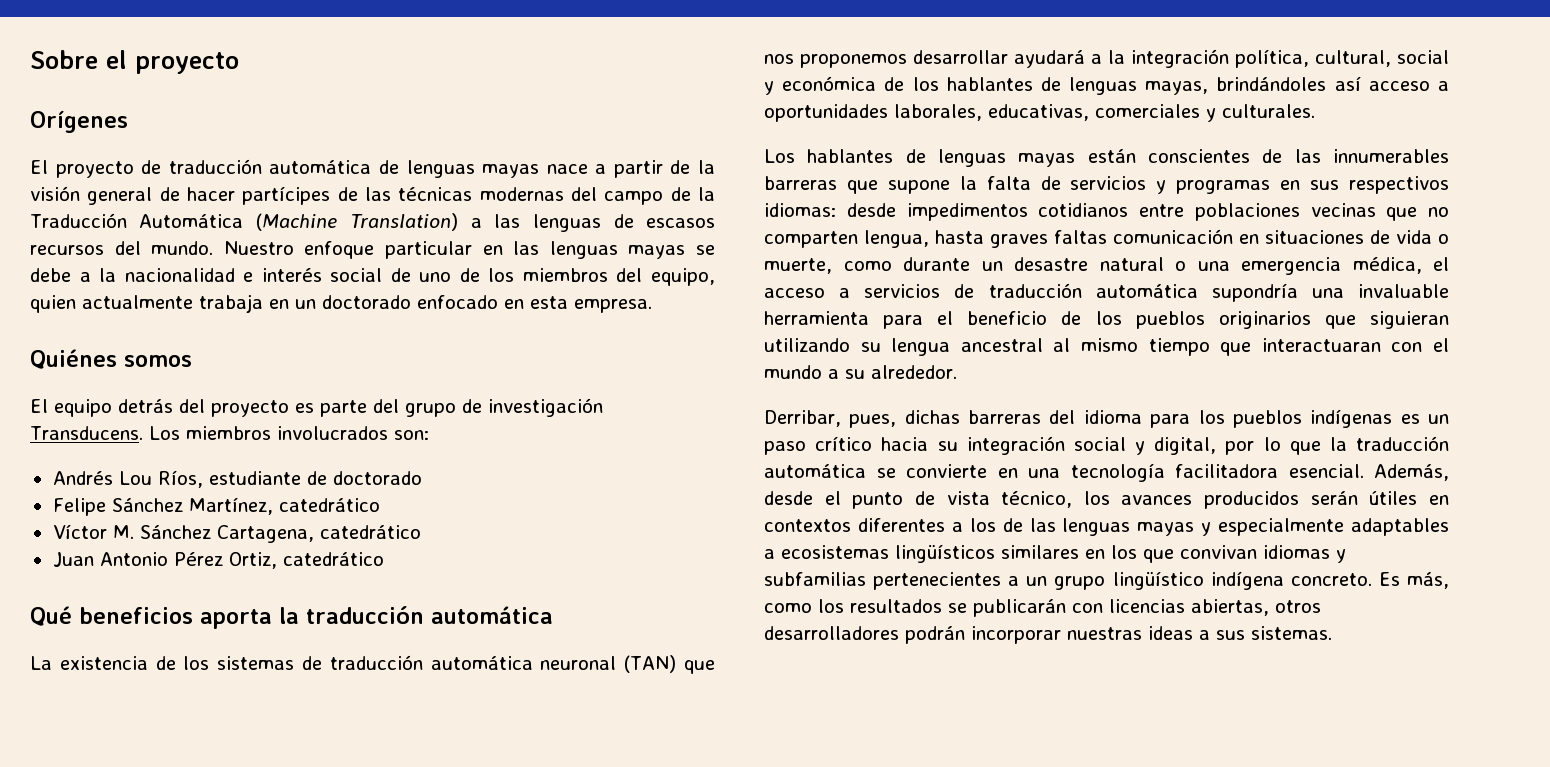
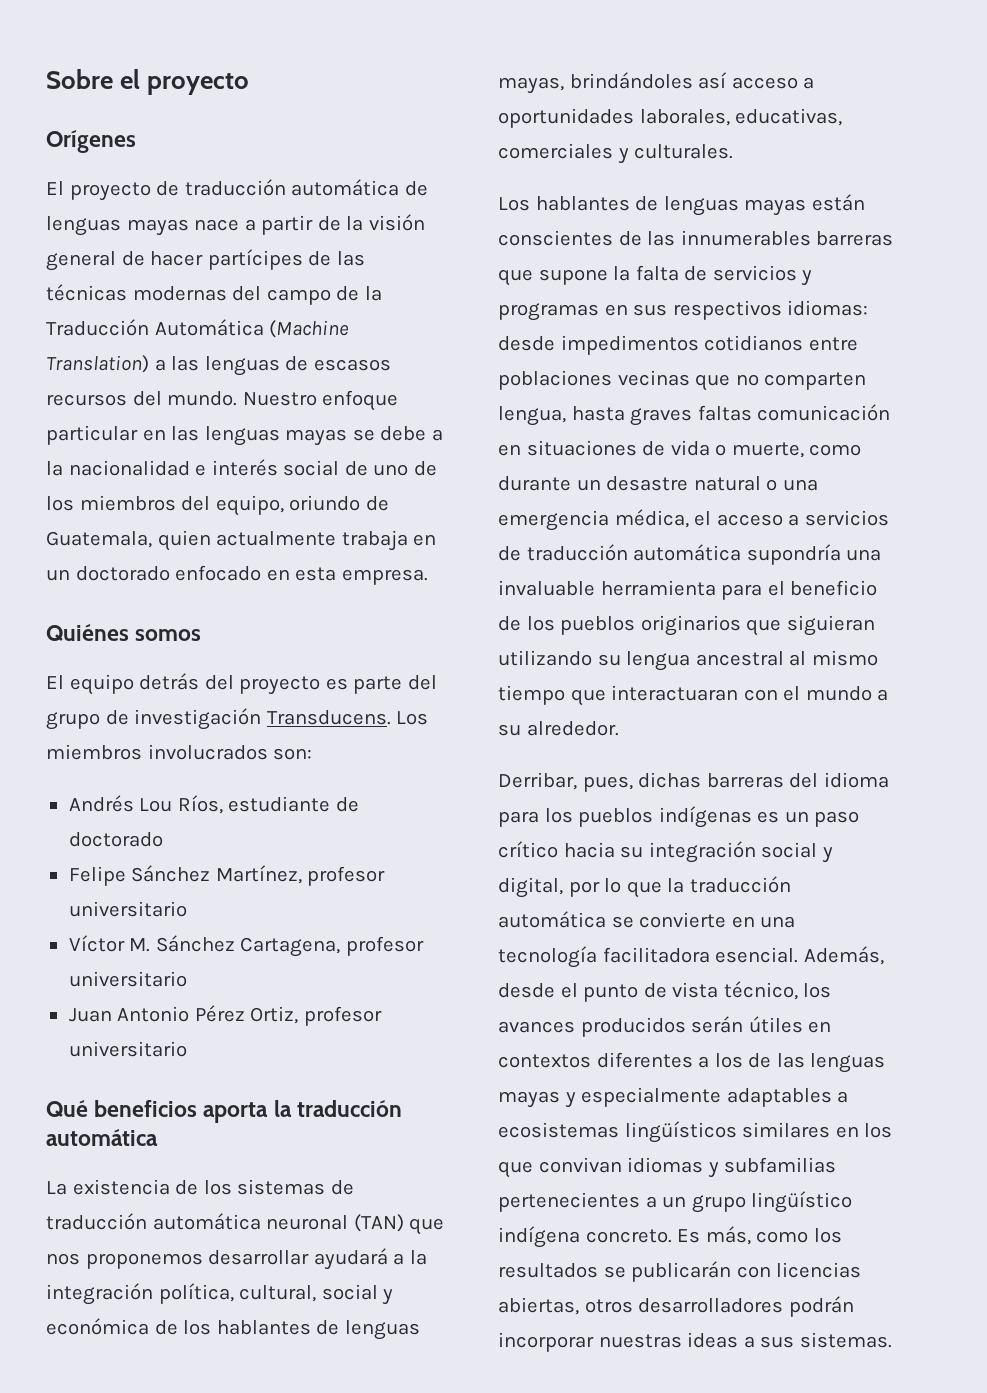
(716, 277) none -> [289,495,389,511] [46,531,152,548] oriundo de Guatemala,
[278,498,380,512] catedrático -> [307,866,386,886] [68,901,187,917] profesor universitario
[319,525,421,539] catedrático -> [345,936,424,956] [68,971,187,987] profesor universitario
[282,552,384,566] catedrático -> [303,1006,382,1026] [68,1041,187,1057] profesor universitario

